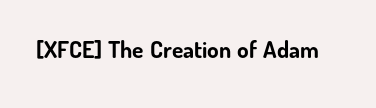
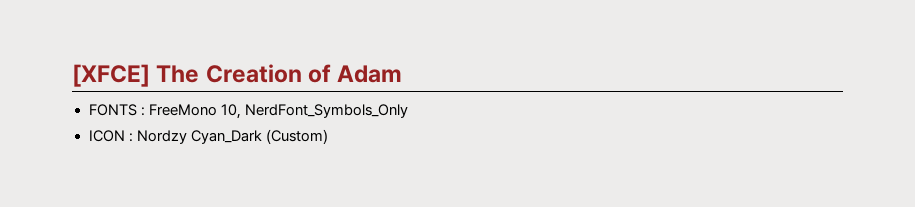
(320, 49) none -> [88,104,408,119] [88,129,328,144] // FONTS : FreeMono 10, NerdFont_Symbols_Only // ICON : Nordzy Cyan_Dark (Custom)

